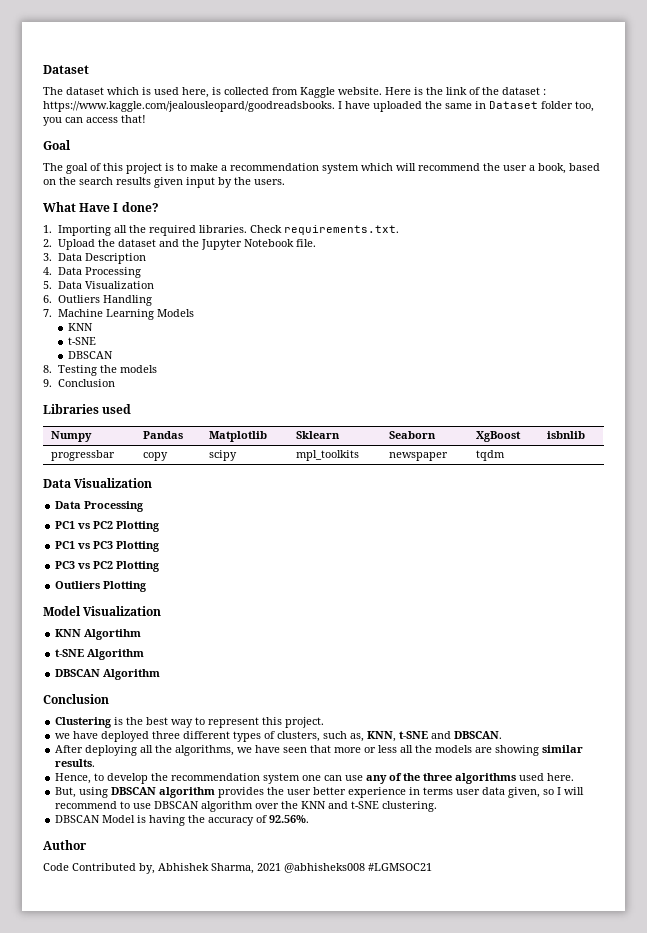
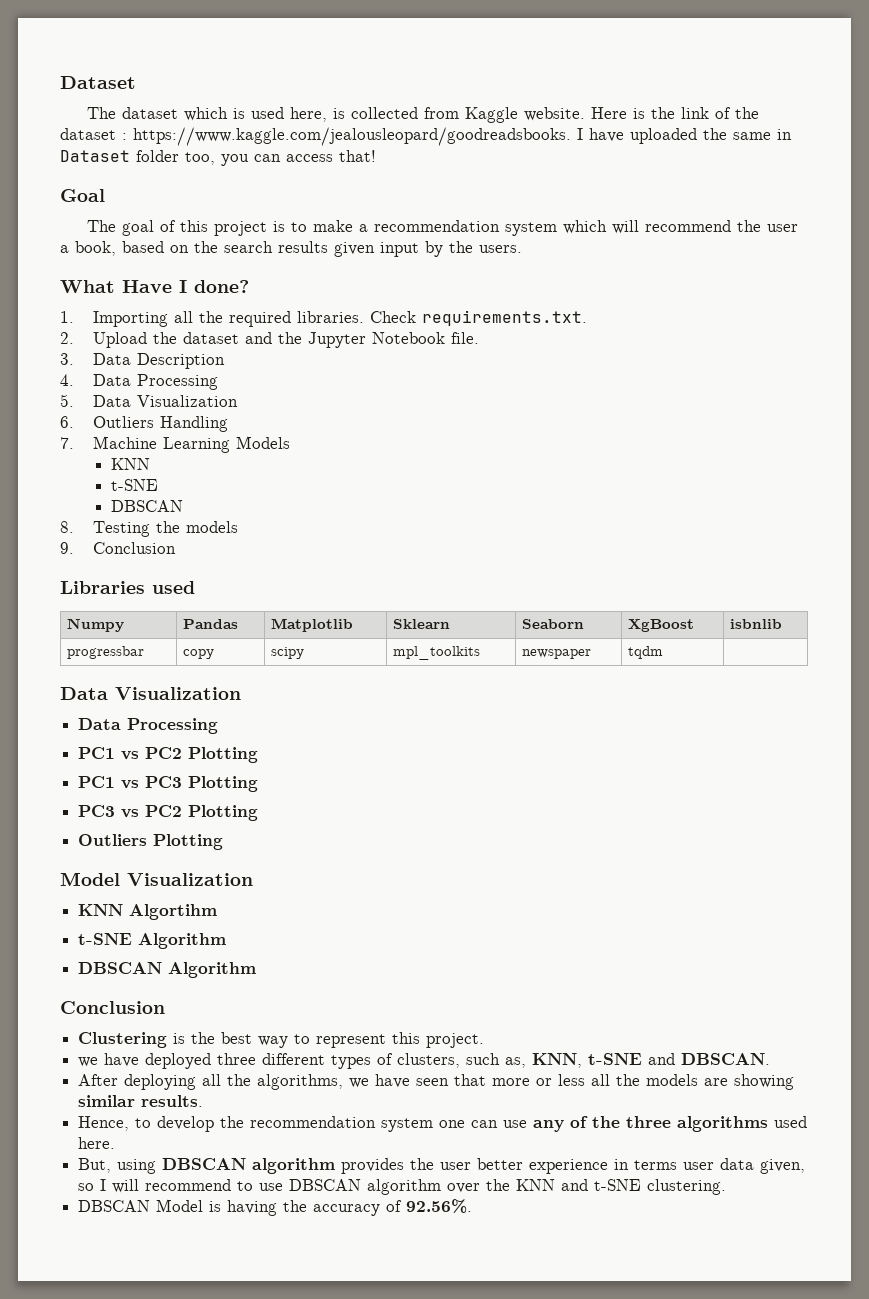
[43,840,87,850] [43,863,432,874] // Author // Code Contributed by, Abhishek Sharma, 2021 @abhisheks008 #LGMSOC21 -> (473, 1206) none

